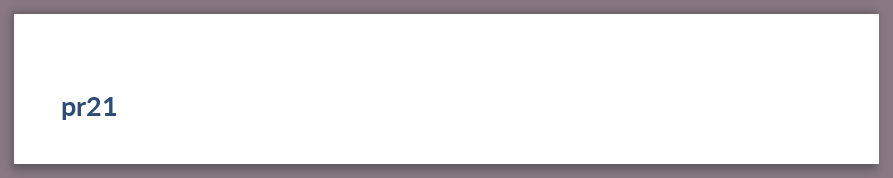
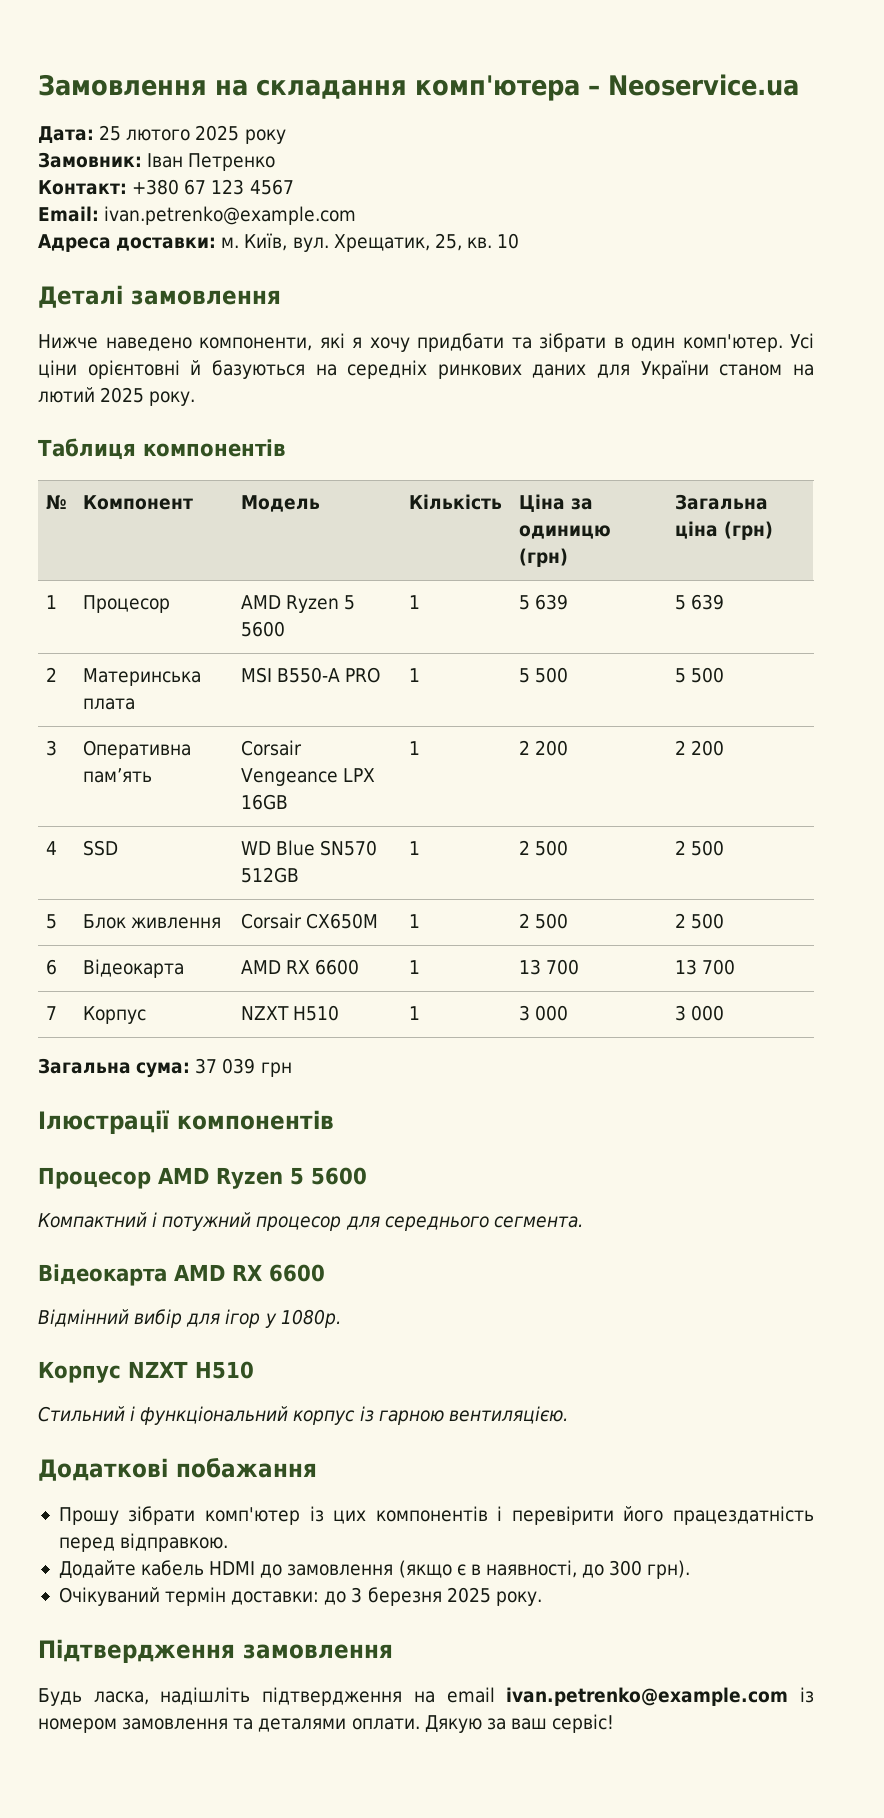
[61,97,118,120] pr21 -> [38,74,799,101] [38,125,286,144] [38,152,276,171] [38,179,294,195] [38,206,357,225] [38,233,520,252] [38,285,281,308] [38,333,814,352] [38,360,814,379] [38,387,196,406] [38,438,286,460] [45,495,67,509] [82,495,193,510] [240,495,320,512] [408,494,502,510] [518,494,593,512] [518,525,611,539] [518,548,568,567] [674,494,768,510] [674,521,773,540] [45,595,57,609] [82,595,170,613] [240,595,356,613] [240,621,285,637] [408,595,420,609] [518,594,569,610] [674,594,725,610] [45,667,57,682] [82,668,201,686] [82,698,135,710] [240,667,381,683] [408,668,420,682] [518,667,569,683] [674,667,725,683] [45,740,57,756] [82,740,191,759] [82,768,152,783] [240,740,302,756] [240,768,376,786] [240,794,288,810] [408,741,420,755] [518,740,569,756] [674,740,725,756] [45,841,57,855] [82,840,118,856] [240,840,378,856] [240,867,299,883] [408,841,420,855] [518,840,569,856] [674,840,725,856] [45,914,57,929] [82,914,222,929] [240,913,379,929] [408,914,420,928] [518,913,569,929] [674,913,725,929] [45,959,57,975] [82,959,184,978] [240,959,360,975] [408,960,420,974] [518,959,580,975] [674,959,736,975] [45,1006,57,1020] [82,1006,146,1024] [240,1005,340,1021] [408,1006,420,1020] [518,1005,569,1021] [674,1005,725,1021] [38,1058,292,1078] [38,1110,334,1134] [38,1167,367,1189] [38,1212,583,1231] [38,1264,325,1286] [38,1309,341,1328] [38,1361,254,1383] [38,1406,568,1425] [38,1457,317,1481] [58,1506,815,1525] [58,1533,229,1552] [58,1560,691,1579] [58,1587,542,1606] [38,1639,393,1663] [38,1687,814,1706] [38,1714,615,1733] Замовлення на складання комп'ютера – Neoservice.ua // Дата: 25 лютого 2025 року // Замовник: Іван Петренко // Контакт: +380 67 123 4567 // Email: ivan.petrenko@example.com // Адреса доставки: м. Київ, вул. Хрещатик, 25, кв. 10 // Деталі замовлення // Нижче наведено компоненти, які я хочу придбати та зібрати в один комп'ютер. Усі ціни орієнтовні й базуються на середніх ринкових даних для України станом на лютий 2025 року. // Таблиця компонентів // № | Компонент | Модель | Кількість | Ціна за одиницю (грн) | Загальна ціна (грн) // 1 | Процесор | AMD Ryzen 5 5600 | 1 | 5 639 | 5 639 // 2 | Материнська плата | MSI B550-A PRO | 1 | 5 500 | 5 500 // 3 | Оперативна пам’ять | Corsair Vengeance LPX 16GB | 1 | 2 200 | 2 200 // 4 | SSD | WD Blue SN570 512GB | 1 | 2 500 | 2 500 // 5 | Блок живлення | Corsair CX650M | 1 | 2 500 | 2 500 // 6 | Відеокарта | AMD RX 6600 | 1 | 13 700 | 13 700 // 7 | Корпус | NZXT H510 | 1 | 3 000 | 3 000 // Загальна сума: 37 039 грн // Ілюстрації компонентів // Процесор AMD Ryzen 5 5600 // Компактний і потужний процесор для середнього сегмента. // Відеокарта AMD RX 6600 // Відмінний вибір для ігор у 1080p. // Корпус NZXT H510 // Стильний і функціональний корпус із гарною вентиляцією. // Додаткові побажання // Прошу зібрати комп'ютер із цих компонентів і перевірити його працездатність перед відправкою. // Додайте кабель HDMI до замовлення (якщо є в наявності, до 300 грн). // Очікуваний термін доставки: до 3 березня 2025 року. // Підтвердження замовлення // Будь ласка, надішліть підтвердження на email ivan.petrenko@example.com із номером замовлення та деталями оплати. Дякую за ваш сервіс!

